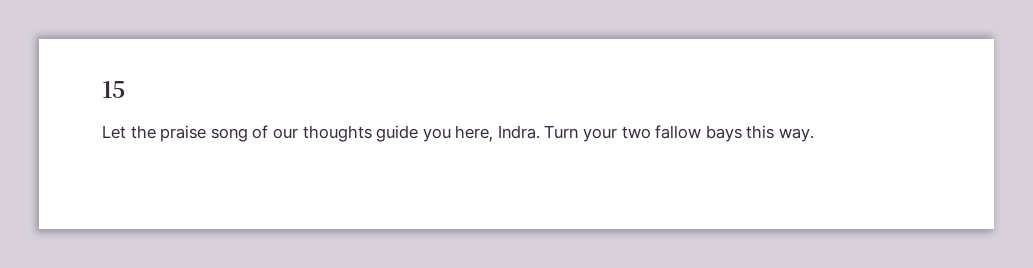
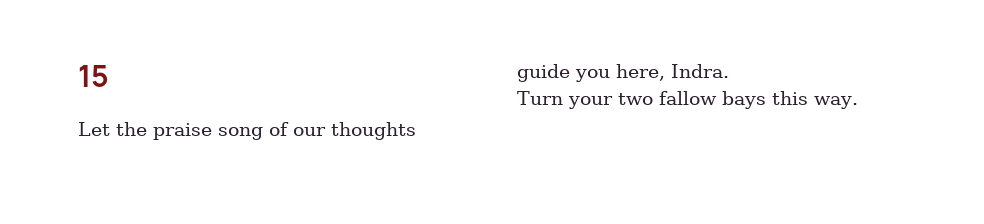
(540, 132) none -> (729, 71) //

